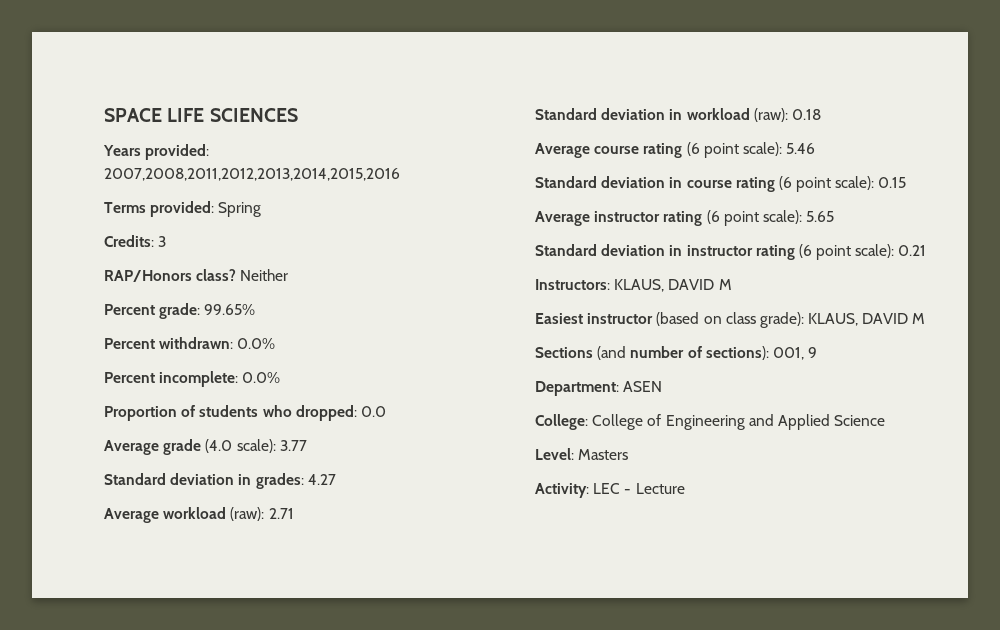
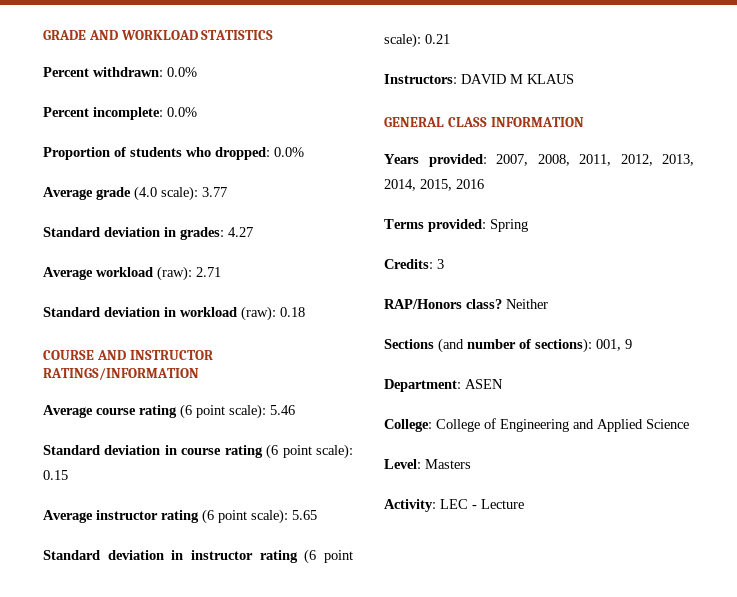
[104,108,298,122] [103,144,210,160] [104,168,400,181] [104,201,262,217] [104,235,167,247] [104,269,289,282] [104,303,256,319] SPACE LIFE SCIENCES // Years provided: 2007,2008,2011,2012,2013,2014,2015,2016 // Terms provided: Spring // Credits: 3 // RAP/Honors class? Neither // Percent grade: 99.65% -> [43,30,274,40] GRADE AND WORKLOAD STATISTICS
[360,406,386,417] 0.0 -> [274,147,304,157] 0.0%
(821, 114) none -> [43,350,213,360] [43,368,199,380] // COURSE AND INSTRUCTOR RATINGS/INFORMATION
[614,279,732,292] [535,312,926,328] KLAUS, DAVID M // Easiest instructor (based on class grade): KLAUS, DAVID M -> [461,74,574,84] [384,117,584,127] [384,154,694,167] [384,179,484,191] [384,219,528,232] [384,259,444,269] [384,299,548,309] DAVID M KLAUS // GENERAL CLASS INFORMATION // Years provided: 2007, 2008, 2011, 2012, 2013, 2014, 2015, 2016 // Terms provided: Spring // Credits: 3 // RAP/Honors class? Neither

